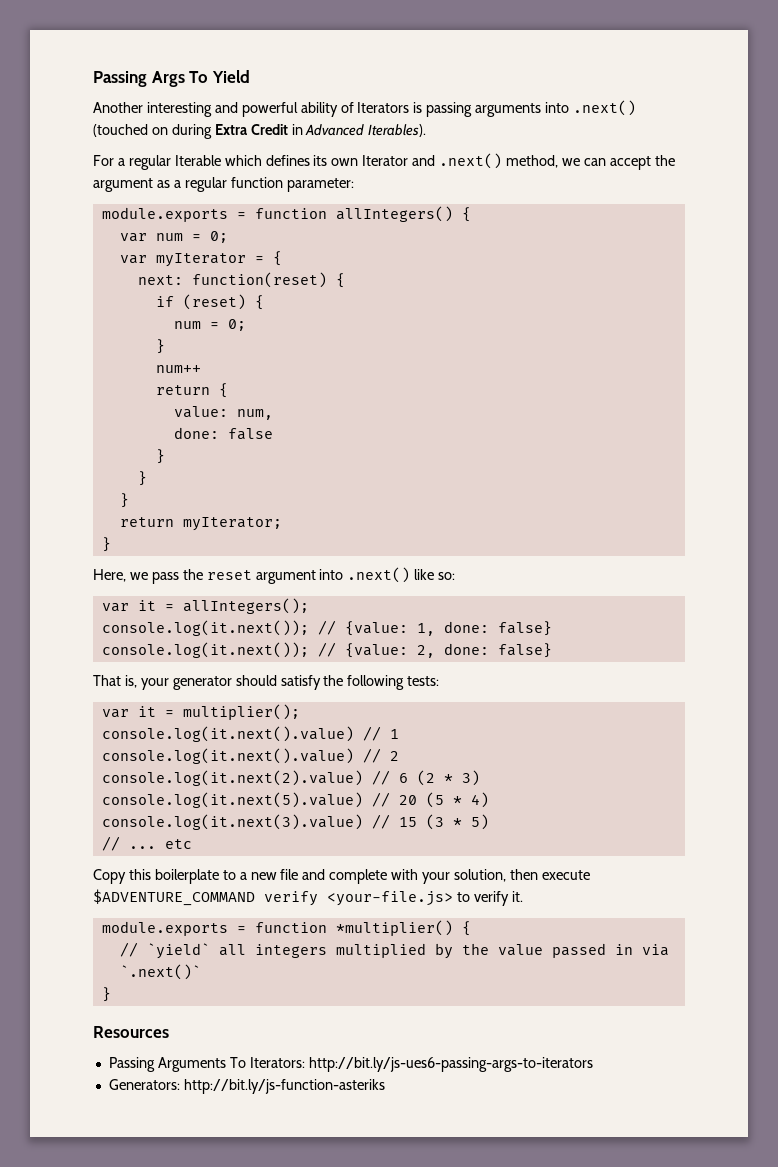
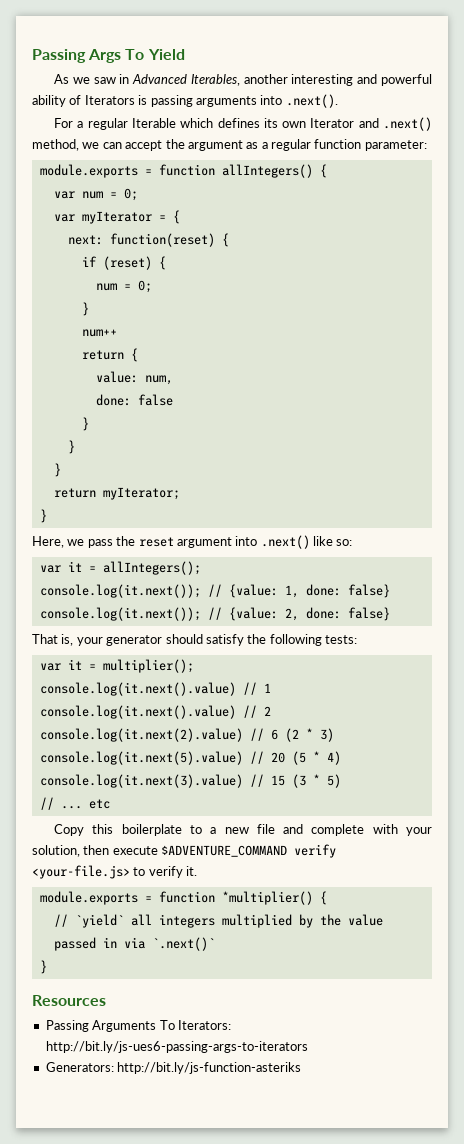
[93,102,143,113] Another -> [54,74,288,86] As we saw in Advanced Iterables, another
[573,100,637,116] [93,124,427,139] .next() (touched on during Extra Credit in Advanced Iterables). -> [285,94,338,108] .next().

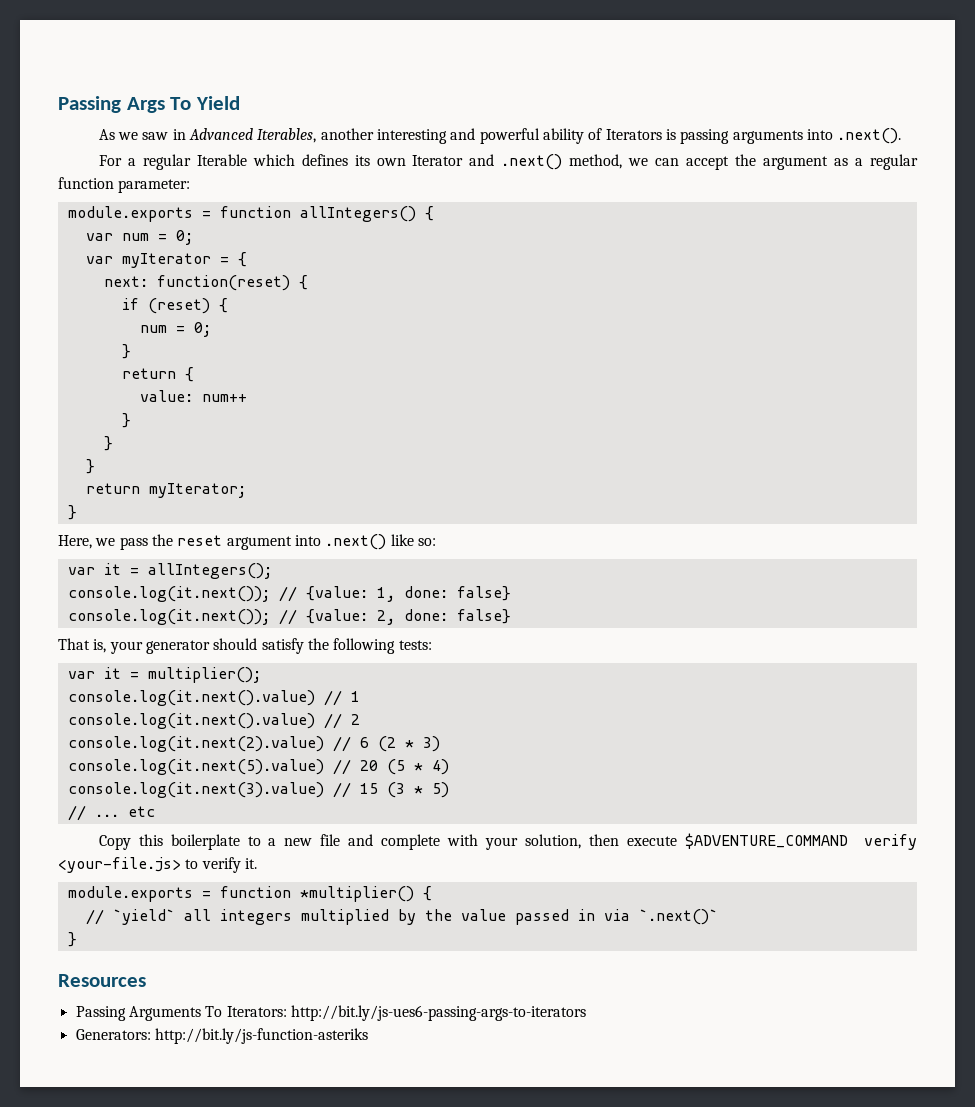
[81,329,117,337] // num++ -> (131, 351) none
[144,375,173,385] [95,394,173,406] num, // done: false -> [201,394,247,402] num++

